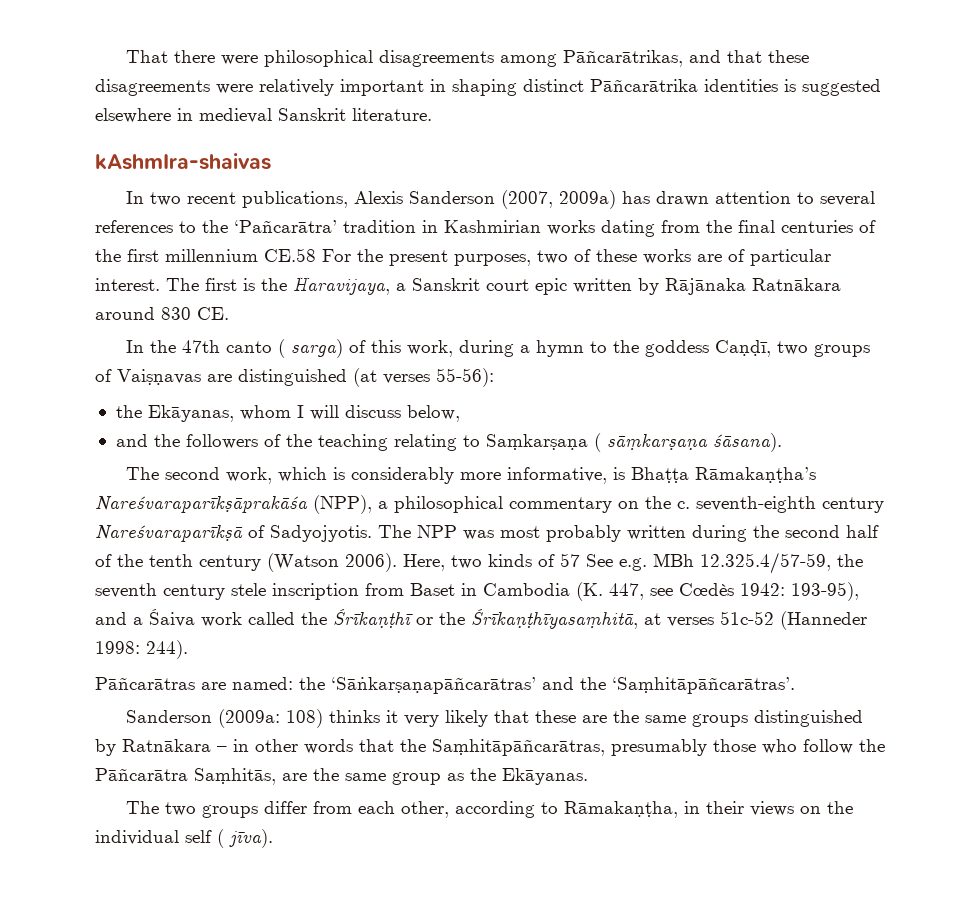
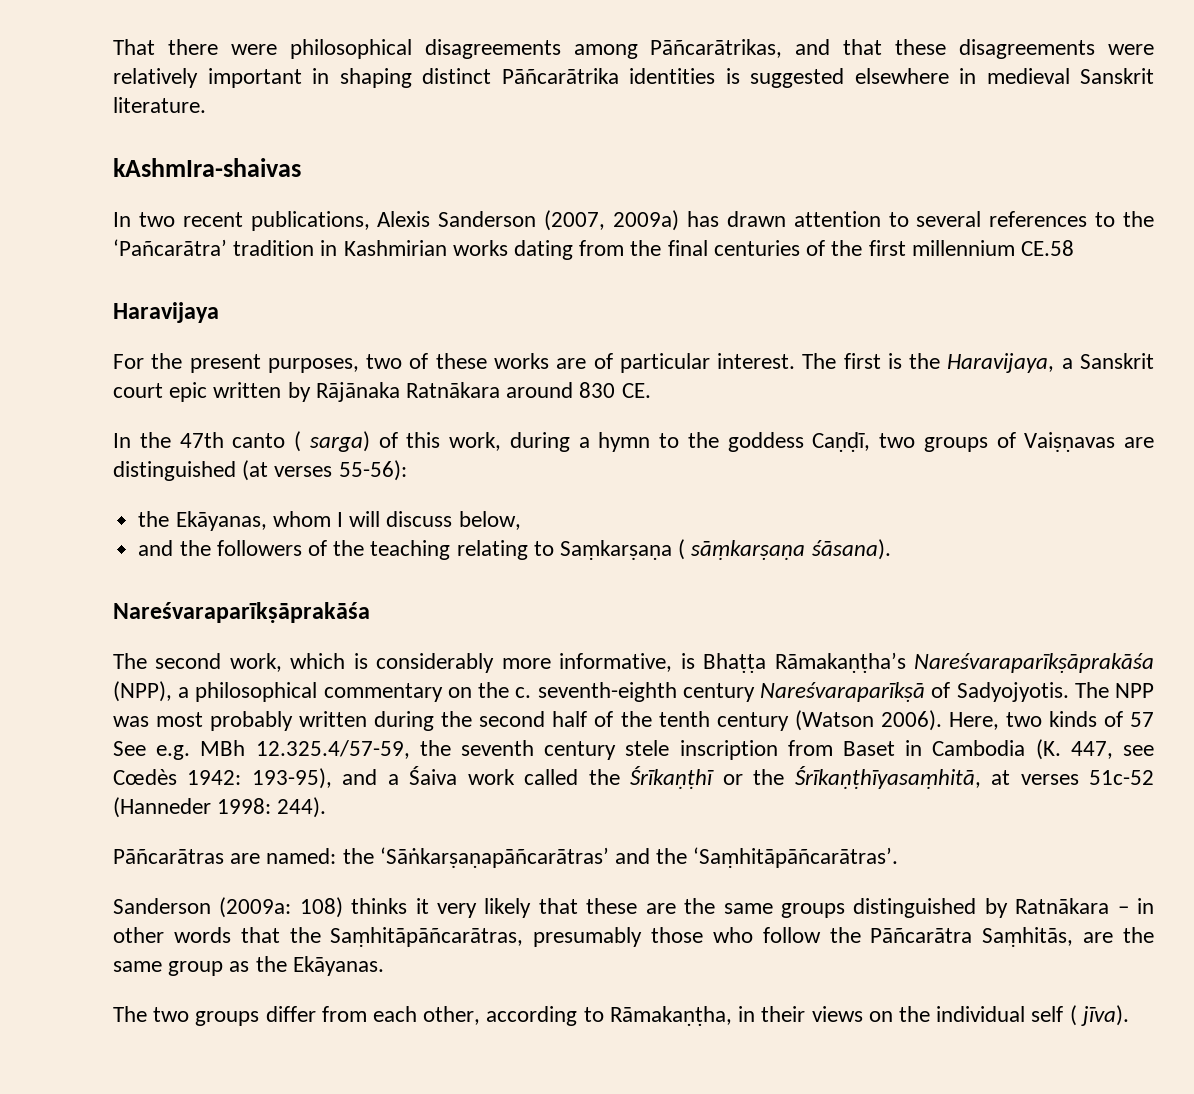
(316, 255) none -> [113,302,219,323] // Haravijaya //
(782, 442) none -> [113,602,370,623] // Nareśvaraparīkṣāprakāśa

